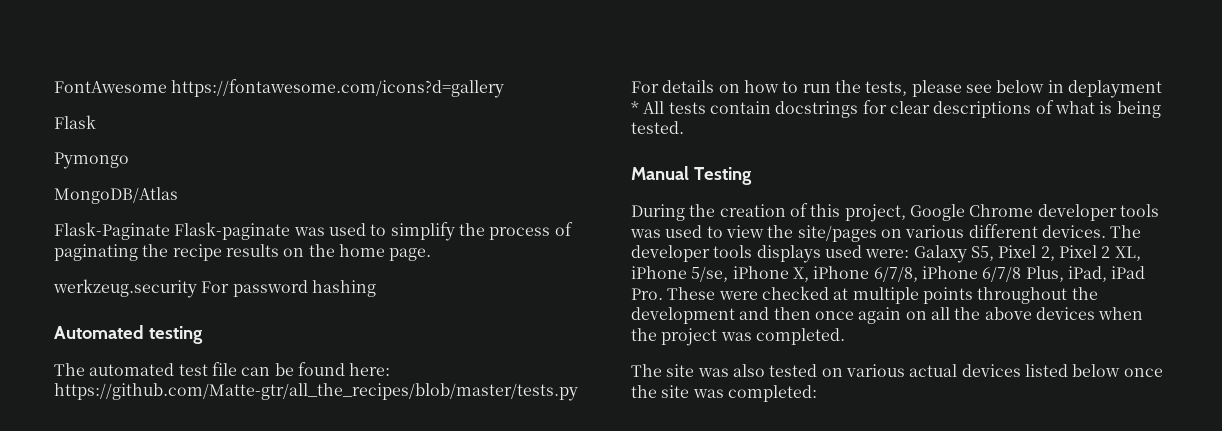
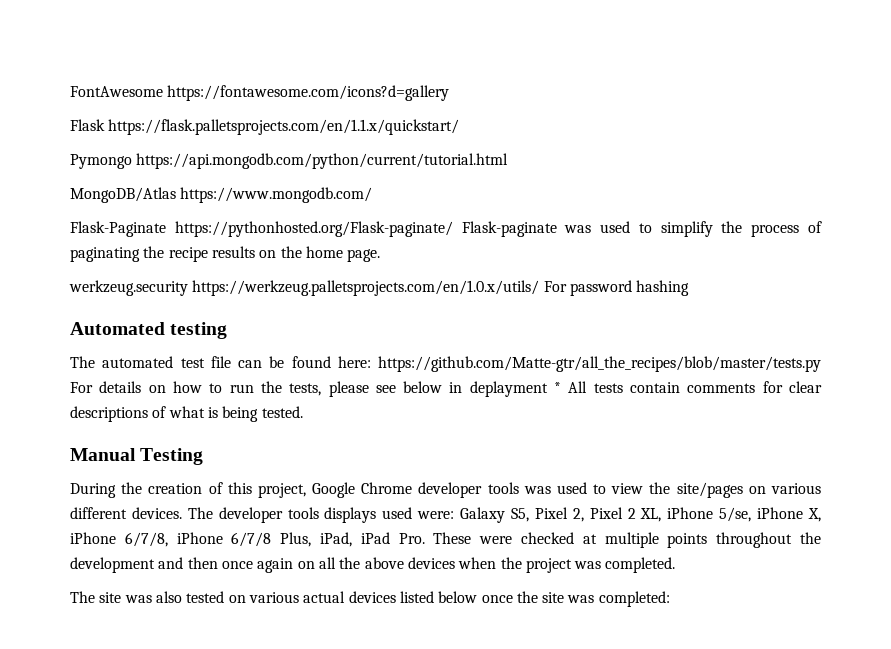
(96, 122) none -> [108,119,460,135] https://flask.palletsprojects.com/en/1.1.x/quickstart/
(129, 160) none -> [136,153,509,169] https://api.mongodb.com/python/current/tutorial.html
(178, 195) none -> [180,187,373,203] https://www.mongodb.com/
(170, 231) none -> [174,221,453,237] https://pythonhosted.org/Flask-paginate/
(197, 288) none -> [192,280,540,296] https://werkzeug.palletsprojects.com/en/1.0.x/utils/
[775,101,859,118] docstrings -> [687,383,756,393] comments

